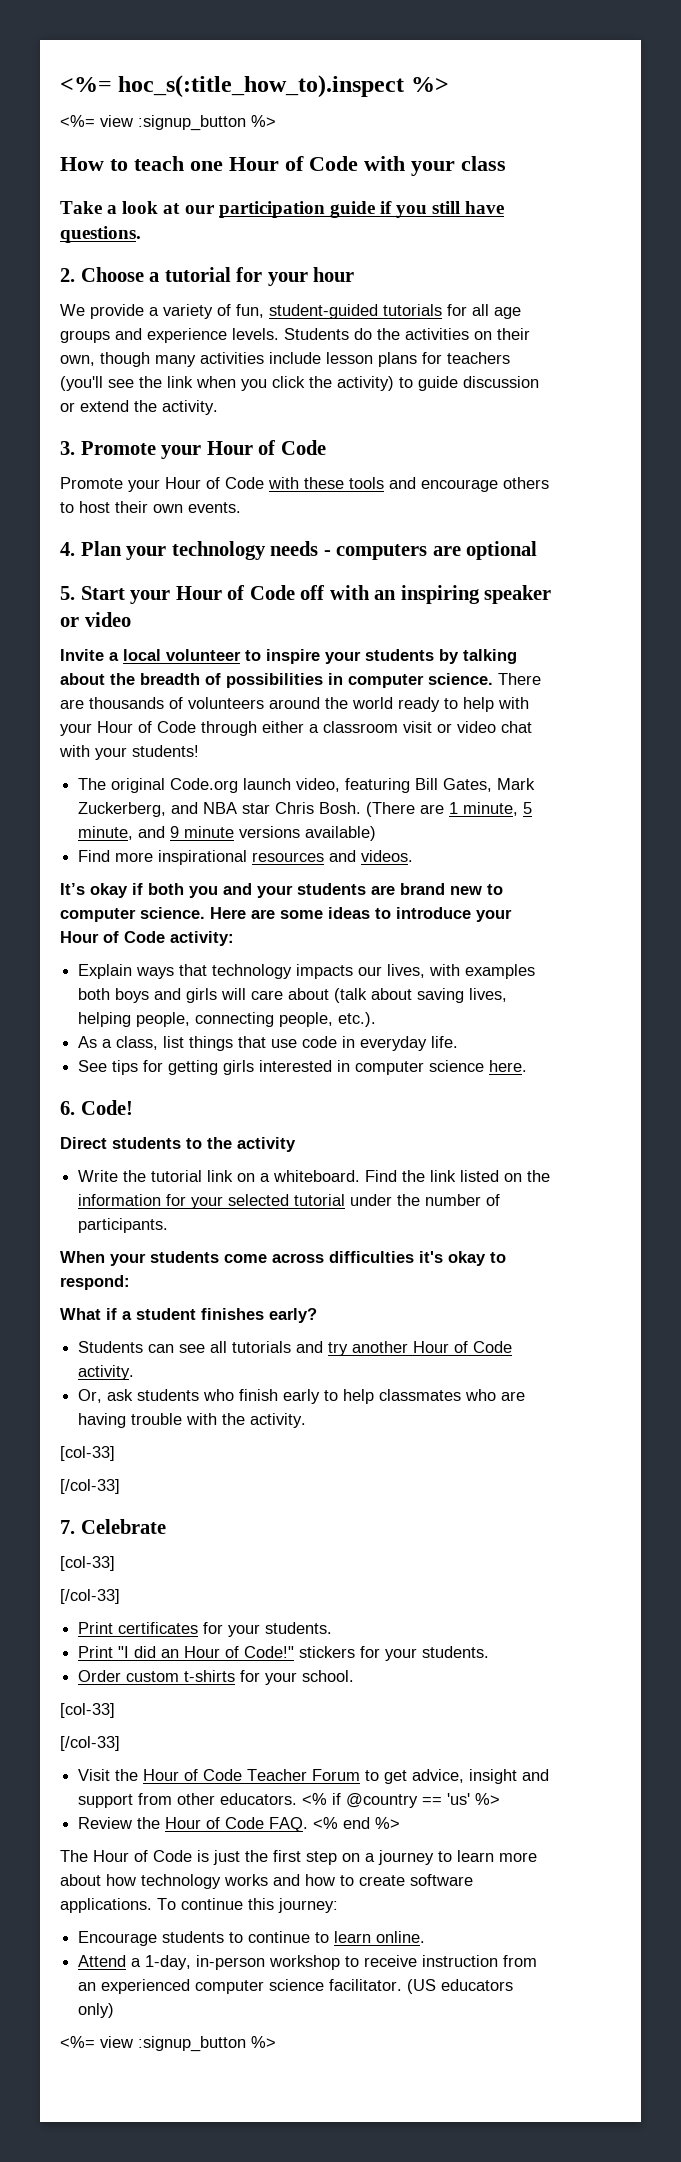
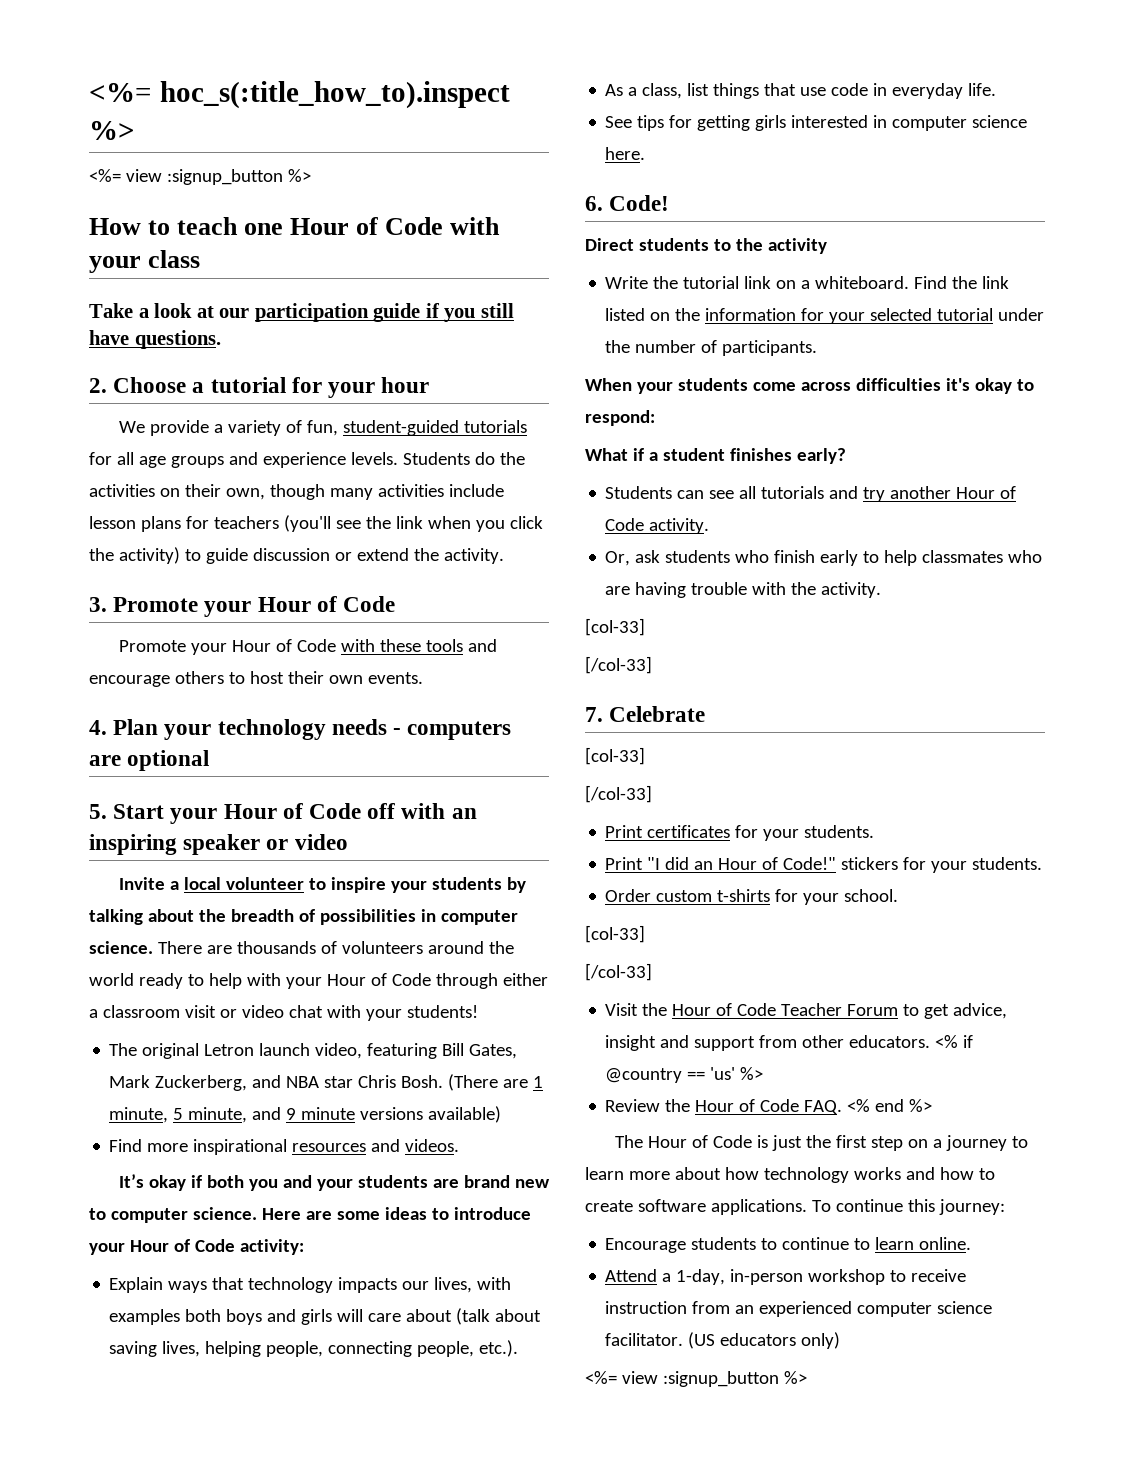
[170,778,239,793] Code.org -> [204,1044,255,1056] Letron

